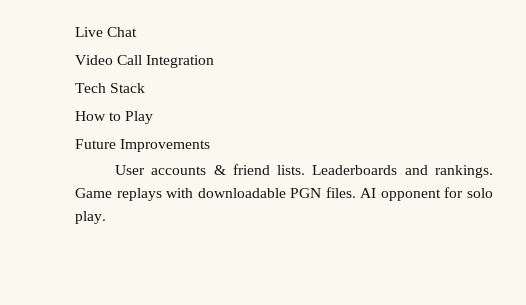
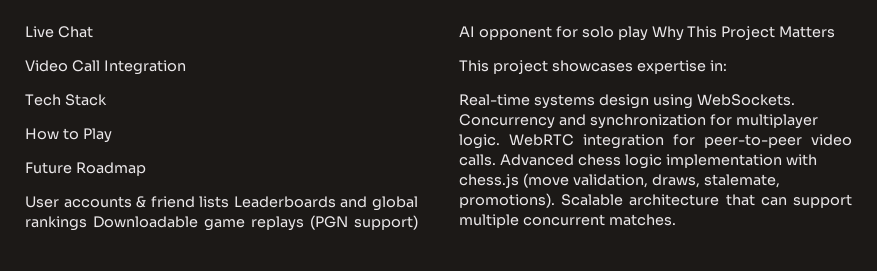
[120,139,211,152] Improvements -> [75,162,146,176] Roadmap
[277,165,306,175] lists. -> [199,196,230,208] lists
[434,165,493,178] [75,187,493,201] [75,211,106,224] rankings. Game replays with downloadable PGN files. AI opponent for solo play. -> [371,196,418,211] [25,215,418,231] [459,26,836,41] [459,60,727,74] [459,94,795,109] [459,114,818,129] [459,134,852,149] [459,154,817,169] [459,173,780,188] [459,193,852,208] [459,214,676,228] global rankings Downloadable game replays (PGN support) AI opponent for solo play Why This Project Matters // This project showcases expertise in: // Real-time systems design using WebSockets. Concurrency and synchronization for multiplayer logic. WebRTC integration for peer-to-peer video calls. Advanced chess logic implementation with chess.js (move validation, draws, stalemate, promotions). Scalable architecture that can support multiple concurrent matches.

